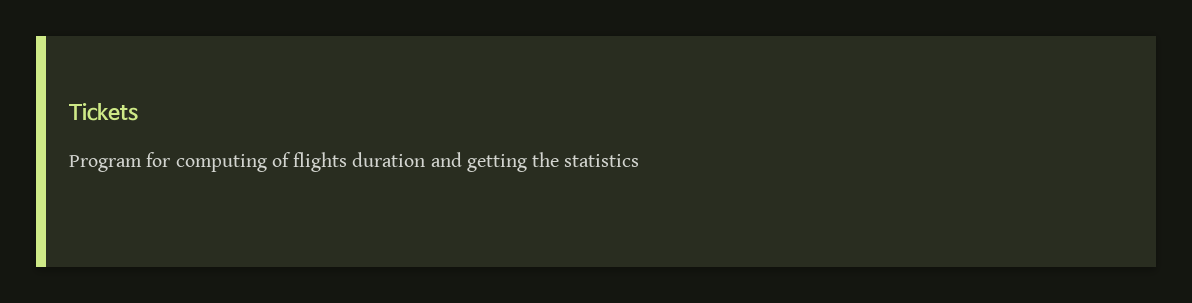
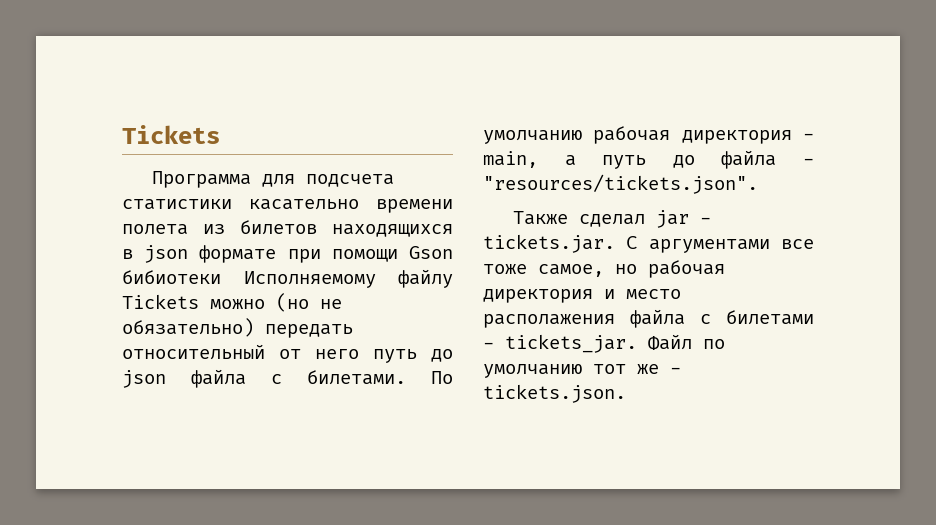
[69,152,640,172] Program for computing of flights duration and getting the statistics -> [152,171,395,188] [122,199,453,213] [122,220,453,237] [122,245,453,263] [122,269,453,288] [122,293,342,312] [122,318,353,338] [122,344,453,363] [122,369,453,388] [483,126,814,144] [483,150,814,169] [483,174,758,194] [513,210,712,228] [483,234,814,253] [483,260,725,278] [483,289,681,303] [483,309,814,328] [483,334,725,353] [483,364,681,378] [483,384,626,403] Программа для подсчета статистики касательно времени полета из билетов находящихся в json формате при помощи Gson бибиотеки Исполняемому файлу Tickets можно (но не обязательно) передать относительный от него путь до json файла с билетами. По умолчанию рабочая директория - main, а путь до файла - "resources/tickets.json". // Также сделал jar - tickets.jar. С аргументами все тоже самое, но рабочая директория и место располажения файла с билетами - tickets_jar. Файл по умолчанию тот же - tickets.json.

